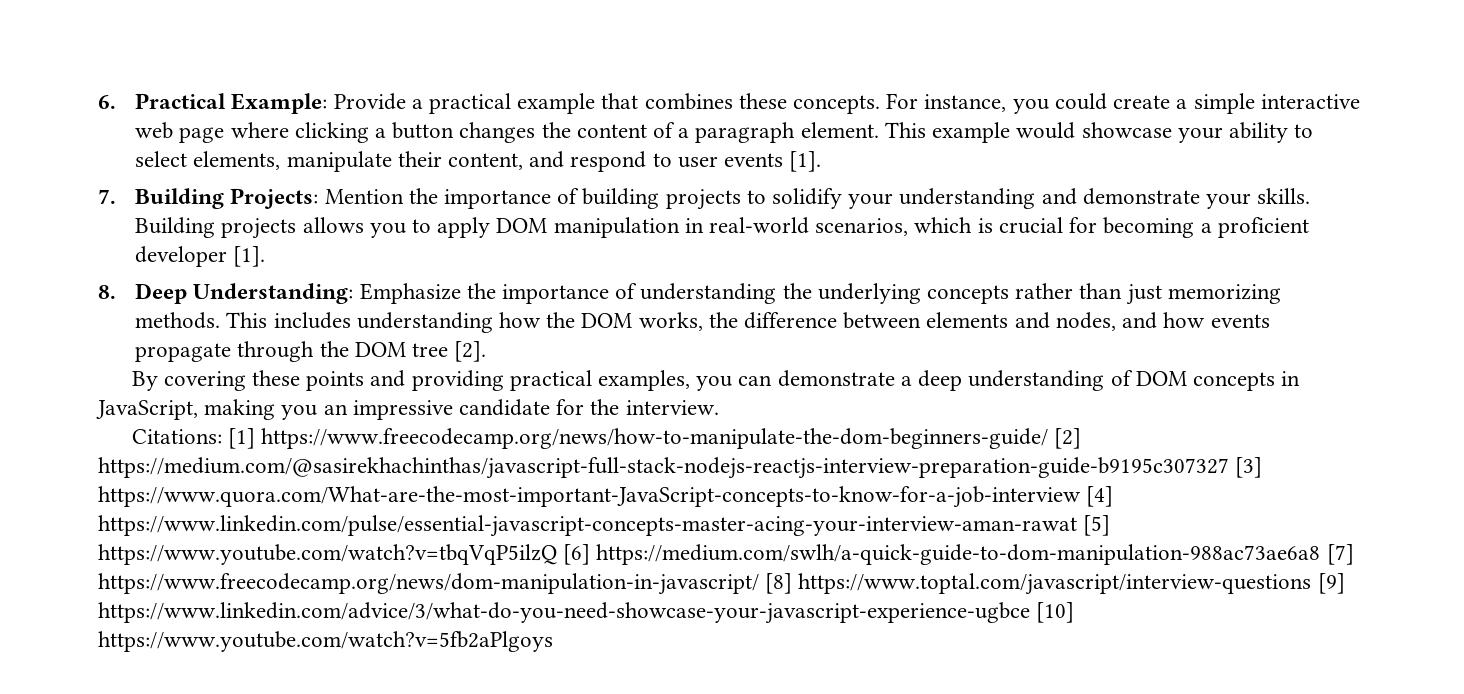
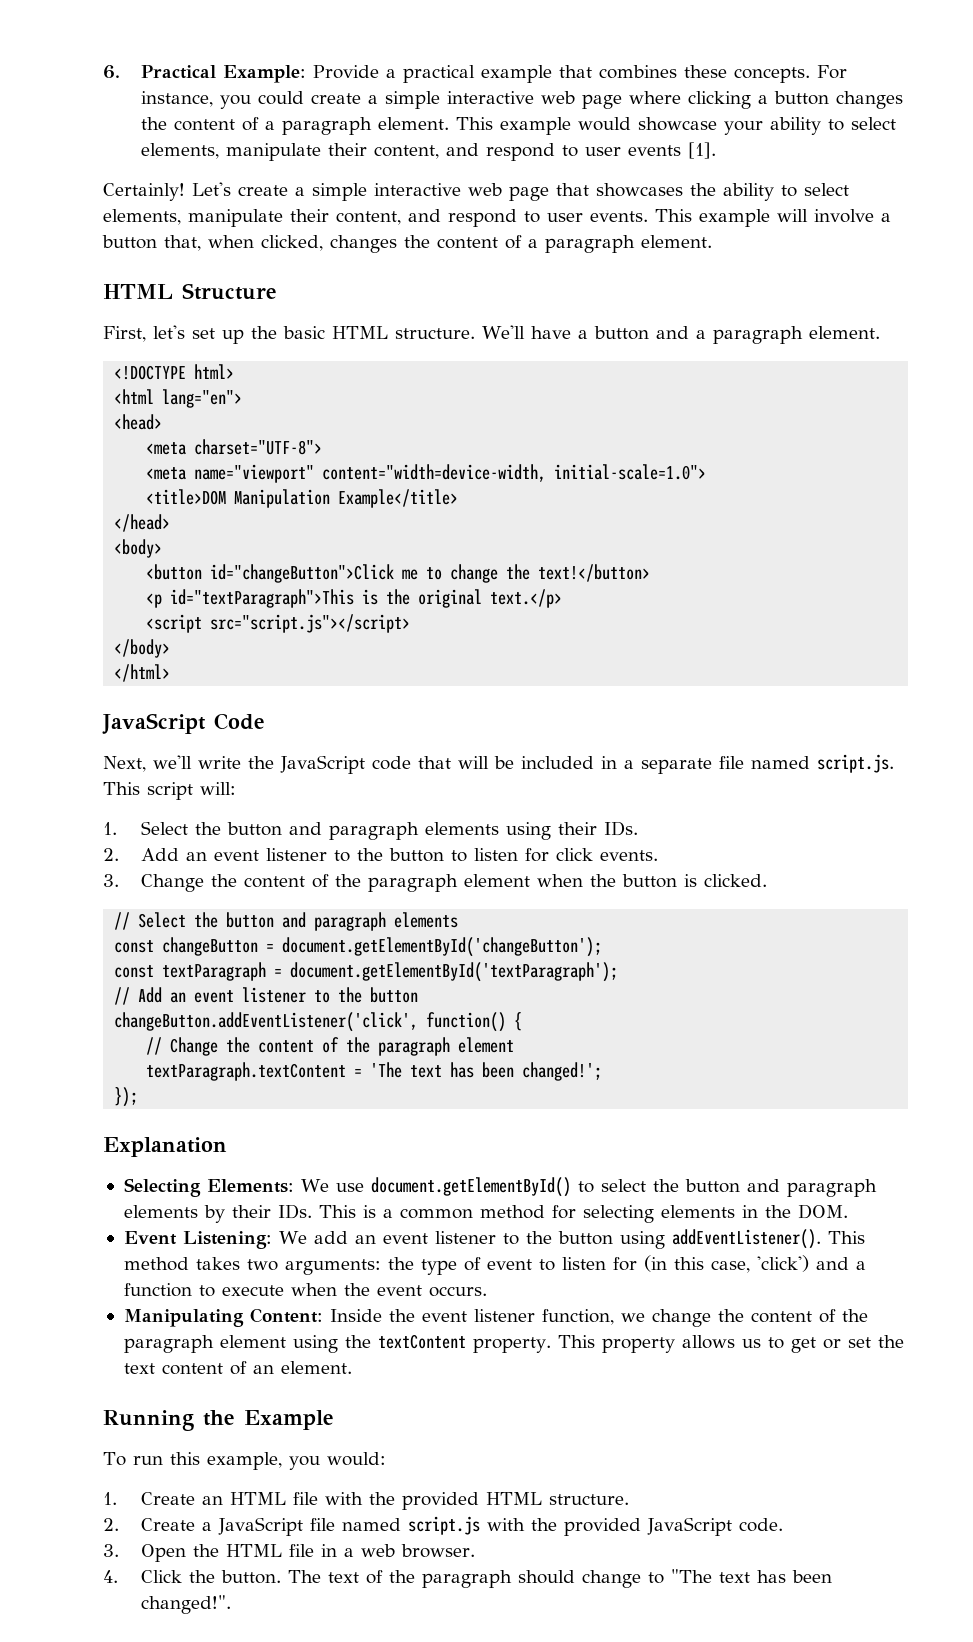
[98,188,1311,210] [135,217,1309,239] [135,246,266,267] [98,283,1281,305] [135,312,1270,333] [135,341,487,362] [131,370,1301,391] [96,399,719,420] [131,428,1082,449] [98,457,1263,479] [98,486,1114,508] [98,515,1111,537] [98,544,1354,565] [98,573,1345,595] [98,602,1075,624] [98,631,553,652] 7. Building Projects: Mention the importance of building projects to solidify your understanding and demonstrate your skills. Building projects allows you to apply DOM manipulation in real-world scenarios, which is crucial for becoming a proficient developer [1]. // 8. Deep Understanding: Emphasize the importance of understanding the underlying concepts rather than just memorizing methods. This includes understanding how the DOM works, the difference between elements and nodes, and how events propagate through the DOM tree [2]. // By covering these points and providing practical examples, you can demonstrate a deep understanding of DOM concepts in JavaScript, making you an impressive candidate for the interview. // Citations: [1] https://www.freecodecamp.org/news/how-to-manipulate-the-dom-beginners-guide/ [2] https://medium.com/@sasirekhachinthas/javascript-full-stack-nodejs-reactjs-interview-preparation-guide-b9195c307327 [3] https://www.quora.com/What-are-the-most-important-JavaScript-concepts-to-know-for-a-job-interview [4] https://www.linkedin.com/pulse/essential-javascript-concepts-master-acing-your-interview-aman-rawat [5] https://www.youtube.com/watch?v=tbqVqP5ilzQ [6] https://medium.com/swlh/a-quick-guide-to-dom-manipulation-988ac73ae6a8 [7] https://www.freecodecamp.org/news/dom-manipulation-in-javascript/ [8] https://www.toptal.com/javascript/interview-questions [9] https://www.linkedin.com/advice/3/what-do-you-need-showcase-your-javascript-experience-ugbce [10] https://www.youtube.com/watch?v=5fb2aPlgoys -> [103,182,849,201] [103,209,891,227] [102,235,712,253] [103,283,277,300] [103,325,880,344] [114,364,235,380] [114,389,243,408] [114,414,163,430] [146,439,323,455] [146,464,707,483] [146,489,459,508] [114,514,171,532] [114,539,163,558] [146,564,651,583] [146,589,563,608] [146,614,411,633] [114,639,171,658] [114,664,171,682] [102,713,265,734] [103,754,894,774] [103,782,236,800] [103,821,638,840] [103,848,658,862] [103,874,767,892] [114,912,459,931] [114,937,603,957] [114,962,619,982] [114,987,419,1005] [114,1012,523,1032] [146,1037,515,1056] [146,1062,603,1081] [114,1087,139,1107] [103,1137,227,1157] [123,1177,877,1197] [123,1204,848,1223] [123,1229,865,1249] [123,1255,866,1275] [123,1283,487,1297] [123,1308,868,1327] [123,1334,904,1353] [123,1361,352,1375] [103,1410,334,1431] [103,1452,386,1470] [103,1492,629,1510] [103,1516,783,1536] [103,1544,475,1562] [103,1569,832,1588] [140,1595,231,1614] Certainly! Let's create a simple interactive web page that showcases the ability to select elements, manipulate their content, and respond to user events. This example will involve a button that, when clicked, changes the content of a paragraph element. // HTML Structure // First, let's set up the basic HTML structure. We'll have a button and a paragraph element. // <!DOCTYPE html> // <html lang="en"> // <head> // <meta charset="UTF-8"> // <meta name="viewport" content="width=device-width, initial-scale=1.0"> // <title>DOM Manipulation Example</title> // </head> // <body> // <button id="changeButton">Click me to change the text!</button> // <p id="textParagraph">This is the original text.</p> // <script src="script.js"></script> // </body> // </html> // JavaScript Code // Next, we'll write the JavaScript code that will be included in a separate file named script.js. This script will: // 1. Select the button and paragraph elements using their IDs. // 2. Add an event listener to the button to listen for click events. // 3. Change the content of the paragraph element when the button is clicked. // // Select the button and paragraph elements // const changeButton = document.getElementById('changeButton'); // const textParagraph = document.getElementById('textParagraph'); // // Add an event listener to the button // changeButton.addEventListener('click', function() { // // Change the content of the paragraph element // textParagraph.textContent = 'The text has been changed!'; // }); // Explanation // Selecting Elements: We use document.getElementById() to select the button and paragraph elements by their IDs. This is a common method for selecting elements in the DOM. // Event Listening: We add an event listener to the button using addEventListener(). This method takes two arguments: the type of event to listen for (in this case, 'click') and a function to execute when the event occurs. // Manipulating Content: Inside the event listener function, we change the content of the paragraph element using the textContent property. This property allows us to get or set the text content of an element. // Running the Example // To run this example, you would: // 1. Create an HTML file with the provided HTML structure. // 2. Create a JavaScript file named script.js with the provided JavaScript code. // 3. Open the HTML file in a web browser. // 4. Click the button. The text of the paragraph should change to "The text has been changed!".

